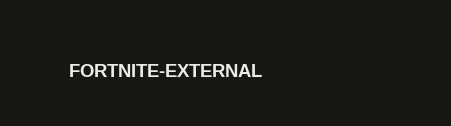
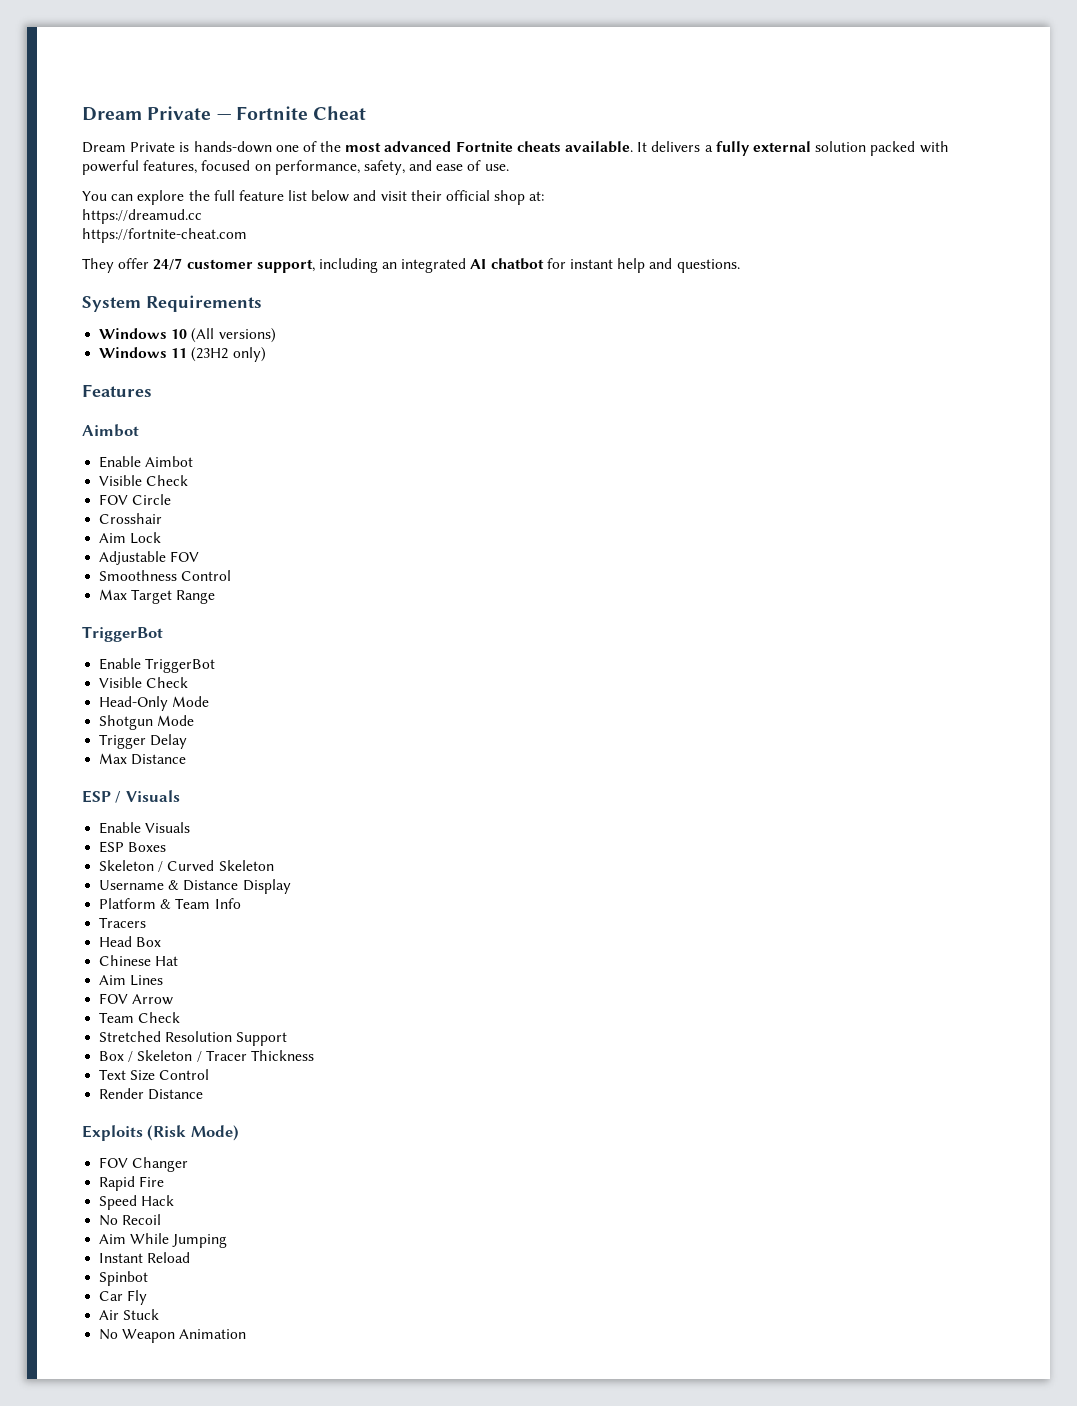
[69,64,262,77] FORTNITE-EXTERNAL -> [82,106,367,121] [82,141,949,156] [82,160,509,175] [82,190,545,205] [82,209,202,224] [82,228,247,243] [82,258,740,273] [82,295,262,312] [99,328,276,343] [99,347,266,362] [82,384,152,397] [82,424,139,437] [99,456,194,468] [99,475,189,486] [99,494,172,505] [99,513,163,524] [99,532,162,544] [99,551,200,565] [99,570,232,581] [99,589,216,604] [82,626,163,642] [99,658,216,673] [99,677,189,688] [99,696,210,711] [99,715,195,730] [99,734,188,749] [99,753,187,765] [82,790,180,803] [99,822,191,834] [99,841,167,853] [99,860,274,872] [99,879,291,894] [99,898,241,909] [99,917,147,928] [99,936,162,947] [99,955,179,966] [99,975,164,986] [99,993,174,1005] [99,1012,181,1023] [99,1031,288,1046] [99,1050,314,1062] [99,1069,210,1081] [99,1088,204,1100] [82,1125,239,1141] [99,1157,189,1172] [99,1176,165,1191] [99,1195,175,1210] [99,1214,162,1226] [99,1233,228,1248] [99,1252,191,1263] [99,1271,149,1286] [99,1290,148,1305] [99,1309,160,1320] [99,1329,247,1343] Dream Private — Fortnite Cheat // Dream Private is hands-down one of the most advanced Fortnite cheats available. It delivers a fully external solution packed with powerful features, focused on performance, safety, and ease of use. // You can explore the full feature list below and visit their official shop at: // https://dreamud.cc // https://fortnite-cheat.com // They offer 24/7 customer support, including an integrated AI chatbot for instant help and questions. // System Requirements // Windows 10 (All versions) // Windows 11 (23H2 only) // Features // Aimbot // Enable Aimbot // Visible Check // FOV Circle // Crosshair // Aim Lock // Adjustable FOV // Smoothness Control // Max Target Range // TriggerBot // Enable TriggerBot // Visible Check // Head-Only Mode // Shotgun Mode // Trigger Delay // Max Distance // ESP / Visuals // Enable Visuals // ESP Boxes // Skeleton / Curved Skeleton // Username & Distance Display // Platform & Team Info // Tracers // Head Box // Chinese Hat // Aim Lines // FOV Arrow // Team Check // Stretched Resolution Support // Box / Skeleton / Tracer Thickness // Text Size Control // Render Distance // Exploits (Risk Mode) // FOV Changer // Rapid Fire // Speed Hack // No Recoil // Aim While Jumping // Instant Reload // Spinbot // Car Fly // Air Stuck // No Weapon Animation

